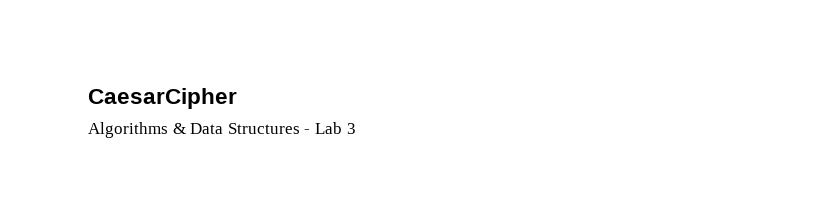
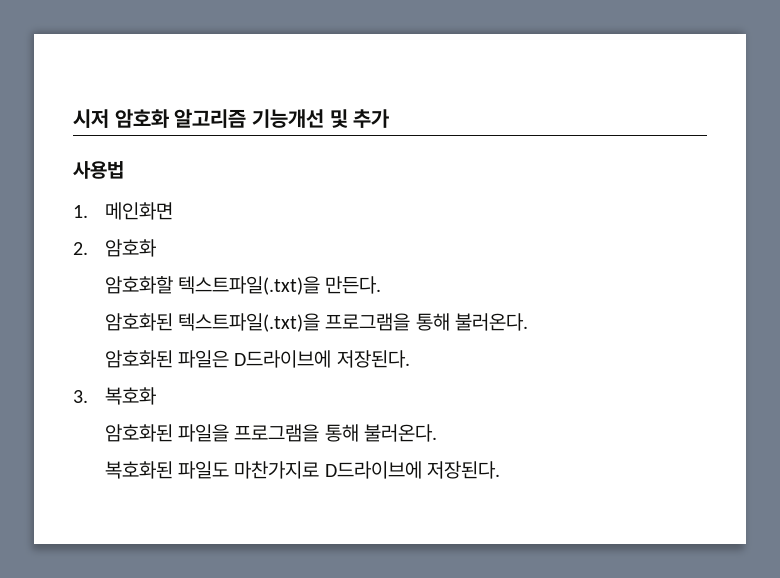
[88,88,237,109] [88,122,356,138] CaesarCipher // Algorithms & Data Structures - Lab 3 -> [73,109,390,128] [73,161,124,179] [73,202,173,220] [73,239,156,257] [104,276,382,295] [104,313,529,332] [104,350,410,368] [73,387,156,405] [104,424,438,442] [104,461,501,479] 시저 암호화 알고리즘 기능개선 및 추가 // 사용법 // 1. 메인화면 // 2. 암호화 // 암호화할 텍스트파일(.txt)을 만든다. // 암호화된 텍스트파일(.txt)을 프로그램을 통해 불러온다. // 암호화된 파일은 D드라이브에 저장된다. // 3. 복호화 // 암호화된 파일을 프로그램을 통해 불러온다. // 복호화된 파일도 마찬가지로 D드라이브에 저장된다.

